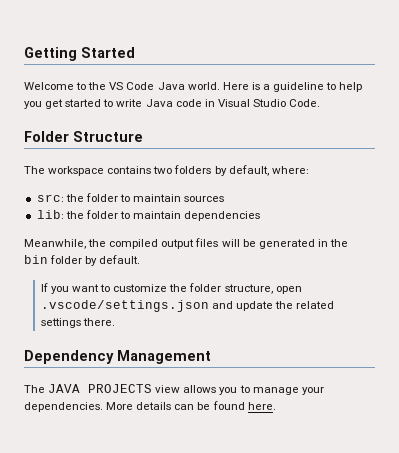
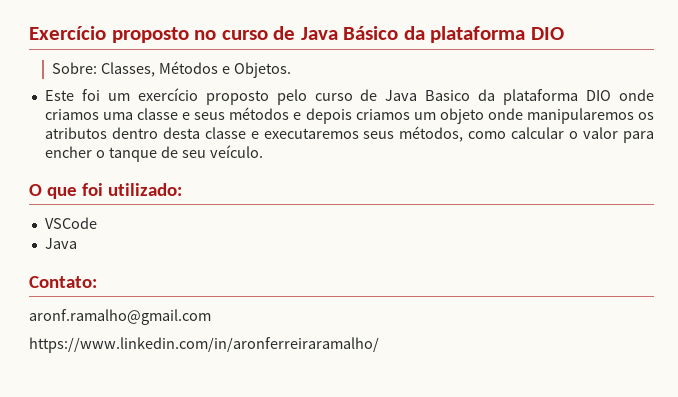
[24,47,135,61] [24,82,363,92] [24,99,321,109] [24,131,143,142] [24,165,309,176] [36,193,225,202] [36,210,261,221] [24,238,348,249] [24,255,141,266] [40,283,302,294] [40,300,335,312] [40,318,115,328] [24,350,211,364] [24,384,324,395] [24,401,276,412] Getting Started // Welcome to the VS Code Java world. Here is a guideline to help you get started to write Java code in Visual Studio Code. // Folder Structure // The workspace contains two folders by default, where: // src: the folder to maintain sources // lib: the folder to maintain dependencies // Meanwhile, the compiled output files will be generated in the bin folder by default. // If you want to customize the folder structure, open .vscode/settings.json and update the related settings there. // Dependency Management // The JAVA PROJECTS view allows you to manage your dependencies. More details can be found here. -> [29,26,564,43] [52,61,291,78] [44,88,654,105] [44,107,654,124] [44,126,654,143] [44,145,263,162] [29,183,183,199] [44,217,97,229] [44,238,77,249] [29,276,97,288] [29,309,211,325] [29,337,379,353] Exercício proposto no curso de Java Básico da plataforma DIO // Sobre: Classes, Métodos e Objetos. // Este foi um exercício proposto pelo curso de Java Basico da plataforma DIO onde criamos uma classe e seus métodos e depois criamos um objeto onde manipularemos os atributos dentro desta classe e executaremos seus métodos, como calcular o valor para encher o tanque de seu veículo. // O que foi utilizado: // VSCode // Java // Contato: // aronf.ramalho@gmail.com // https://www.linkedin.com/in/aronferreiraramalho/

